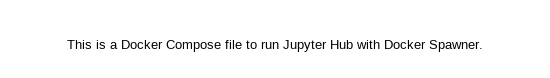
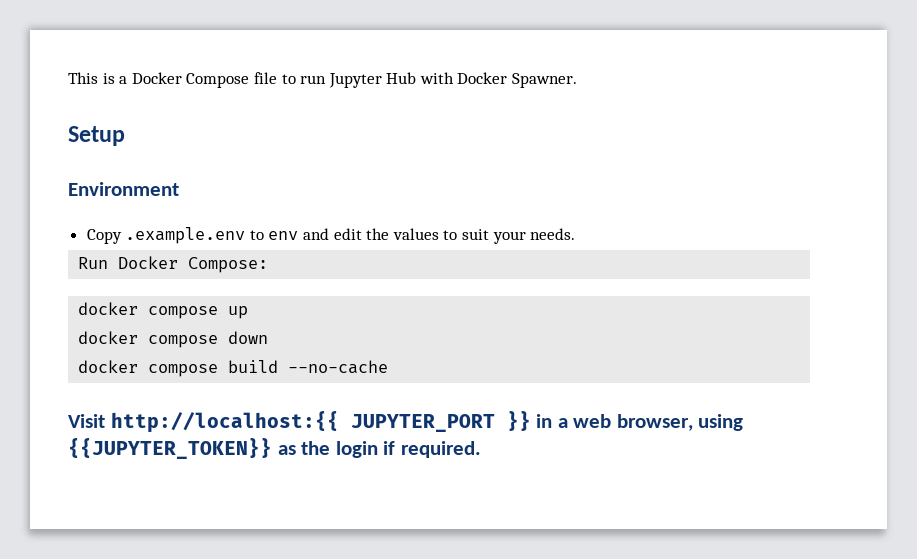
(483, 46) none -> [68,126,125,146] [68,182,179,196] [86,227,576,244] [78,256,269,273] [78,302,249,319] [78,331,269,348] [78,360,389,377] [68,411,744,433] [68,438,481,459] // Setup // Environment // Copy .example.env to env and edit the values to suit your needs. // Run Docker Compose: // docker compose up // docker compose down // docker compose build --no-cache // Visit http://localhost:{{ JUPYTER_PORT }} in a web browser, using {{JUPYTER_TOKEN}} as the login if required.

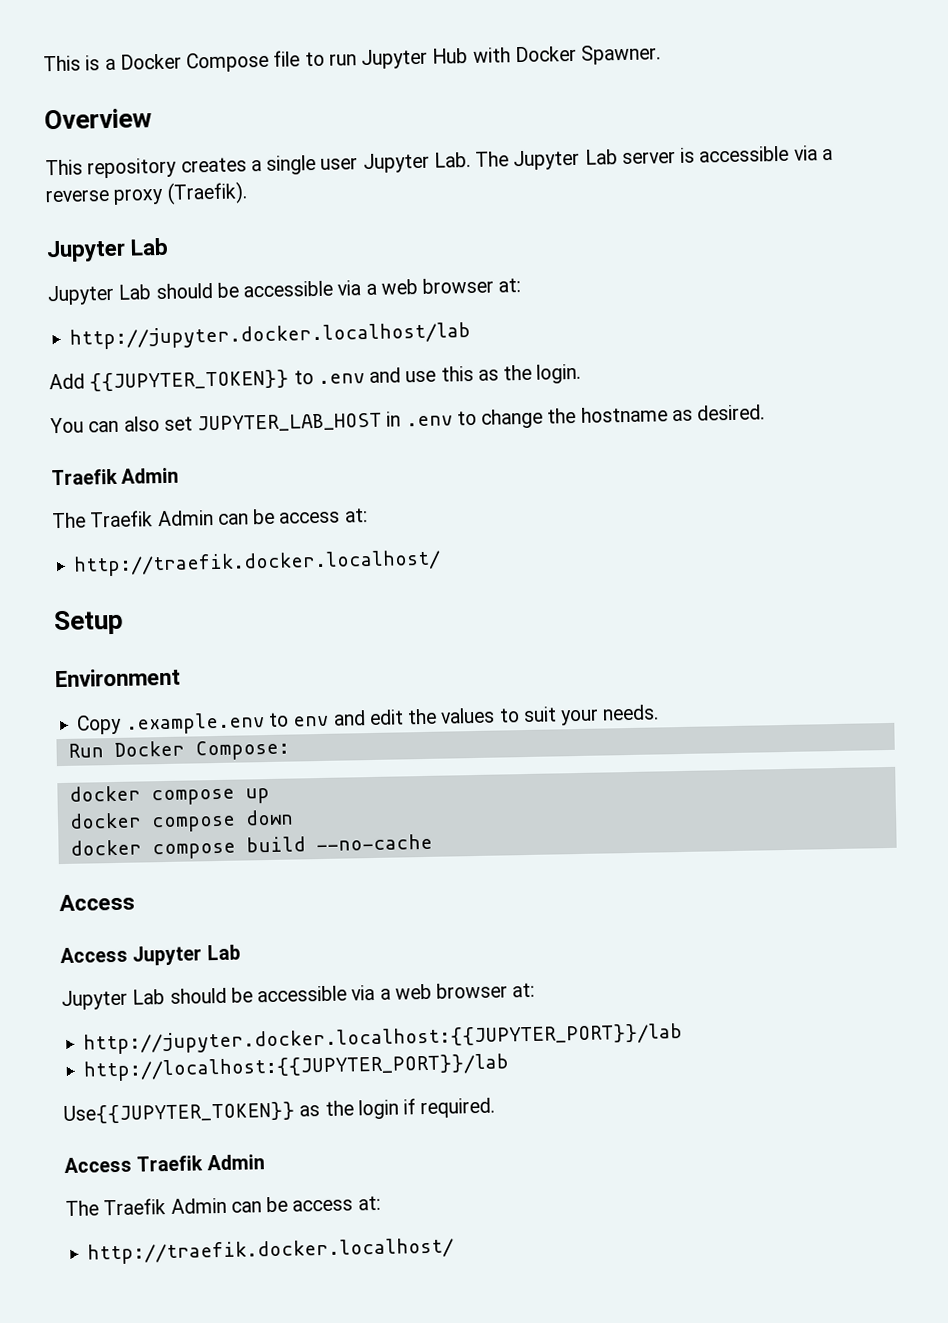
(578, 80) none -> [44,108,152,130] [45,145,833,179] [45,181,248,205] [46,237,170,263] [47,277,522,306] [69,321,472,350] [49,363,582,392] [50,404,766,434] [51,467,180,486] [52,508,368,529] [73,549,442,577] // Overview // This repository creates a single user Jupyter Lab. The Jupyter Lab server is accessible via a reverse proxy (Traefik). // Jupyter Lab // Jupyter Lab should be accessible via a web browser at: // http://jupyter.docker.localhost/lab // Add {{JUPYTER_TOKEN}} to .env and use this as the login. // You can also set JUPYTER_LAB_HOST in .env to change the hostname as desired. // Traefik Admin // The Traefik Admin can be access at: // http://traefik.docker.localhost/
[68,411,744,433] [68,438,272,459] Visit http://localhost:{{ JUPYTER_PORT }} in a web browser, using {{JUPYTER_TOKEN}} -> [59,893,135,912] [60,944,241,966] [61,982,536,1011] [83,1023,684,1055] [83,1053,510,1082] [63,1101,295,1125] Access // Access Jupyter Lab // Jupyter Lab should be accessible via a web browser at: // http://jupyter.docker.localhost:{{JUPYTER_PORT}}/lab // http://localhost:{{JUPYTER_PORT}}/lab // Use{{JUPYTER_TOKEN}}
(481, 449) none -> [64,1154,265,1174] [65,1195,381,1217] [87,1237,455,1265] // Access Traefik Admin // The Traefik Admin can be access at: // http://traefik.docker.localhost/

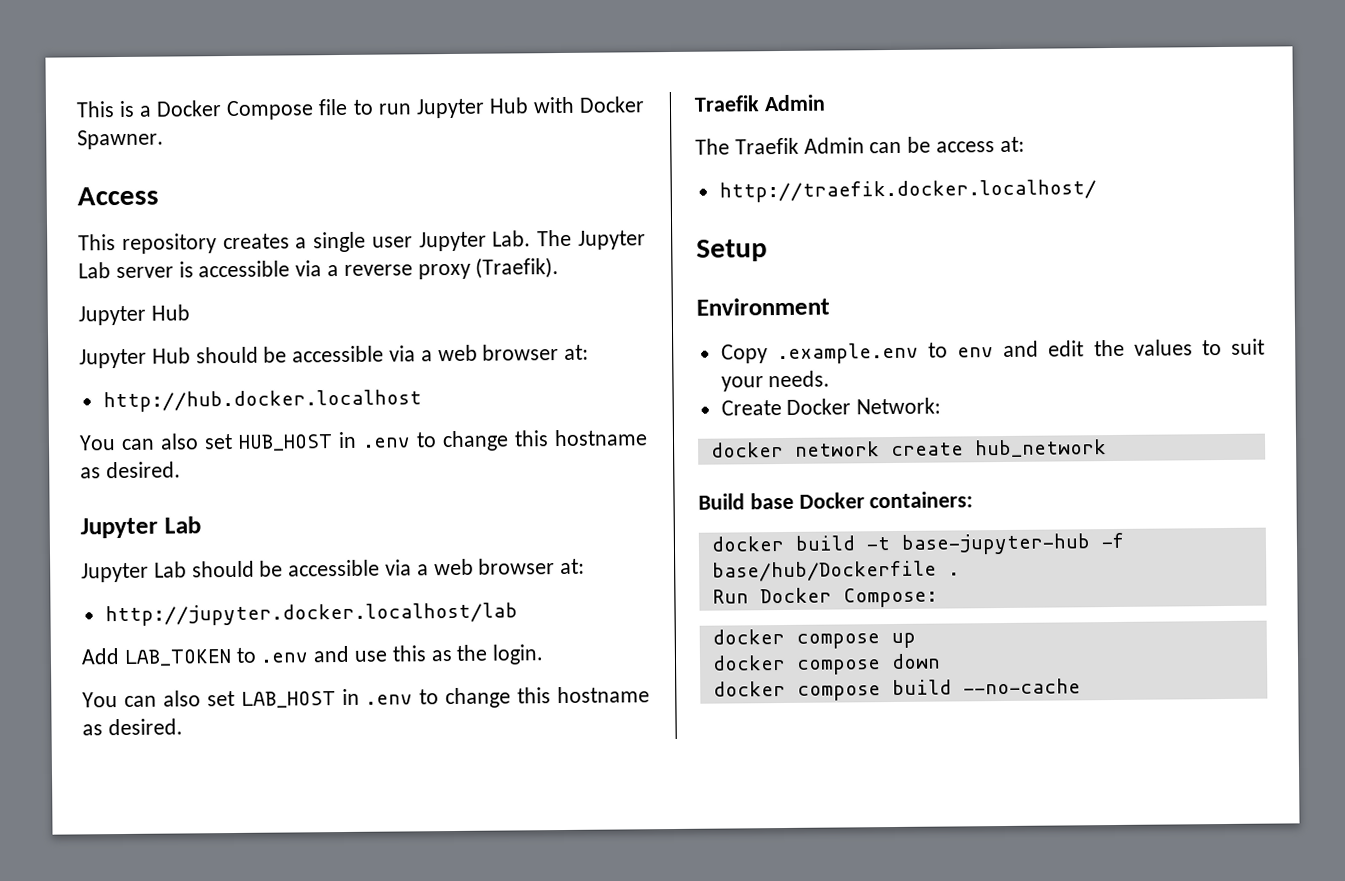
[44,108,152,130] Overview -> [77,186,159,206] Access
(248, 193) none -> [78,304,190,326] [79,344,590,369] [102,389,422,413] [79,429,648,452] [80,461,181,479] // Jupyter Hub // Jupyter Hub should be accessible via a web browser at: // http://hub.docker.localhost // You can also set HUB_HOST in .env to change this hostname as desired.
[89,369,290,392] {{JUPYTER_TOKEN}} -> [123,649,232,666] LAB_TOKEN
[197,407,577,433] JUPYTER_LAB_HOST in .env to change the -> [240,687,552,709] LAB_HOST in .env to change this
(660, 712) none -> [720,397,942,416] [710,439,1107,458] [698,491,974,510] [710,532,1124,555] [711,560,960,582] // Create Docker Network: // docker network create hub_network // Build base Docker containers: // docker build -t base-jupyter-hub -f base/hub/Dockerfile .
[59,893,135,912] [60,944,241,966] [61,982,536,1011] [83,1023,684,1055] [83,1053,510,1082] [63,1097,496,1125] [64,1154,265,1174] [65,1195,381,1217] [87,1237,455,1265] // Access // Access Jupyter Lab // Jupyter Lab should be accessible via a web browser at: // http://jupyter.docker.localhost:{{JUPYTER_PORT}}/lab // http://localhost:{{JUPYTER_PORT}}/lab // Use{{JUPYTER_TOKEN}} as the login if required. // Access Traefik Admin // The Traefik Admin can be access at: // http://traefik.docker.localhost/ -> (1081, 686) none

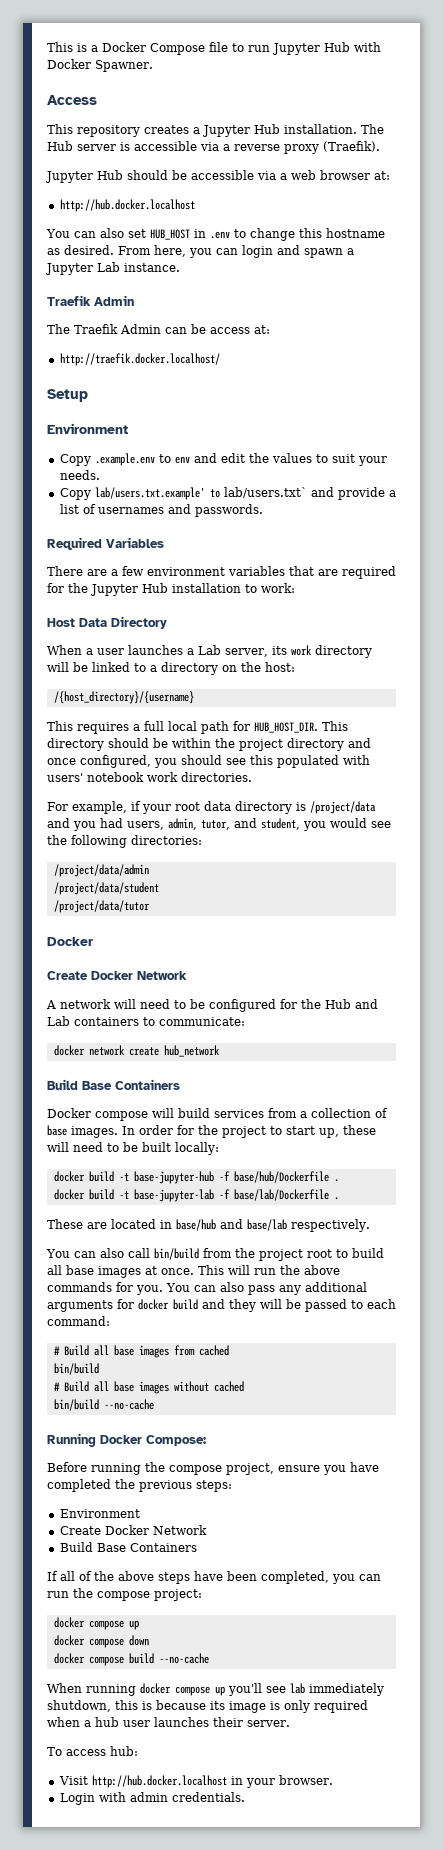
[313,229,646,253] [78,262,111,279] single user Jupyter Lab. The Jupyter Lab -> [202,124,384,137] [47,141,73,151] Jupyter Hub installation. The Hub
[79,347,191,369] // Jupyter Hub -> (123, 175) none
[80,516,201,539] [81,558,586,583] [104,602,518,627] [81,644,545,666] [82,686,650,709] [82,718,183,736] // Jupyter Lab // Jupyter Lab should be accessible via a web browser at: // http://jupyter.docker.localhost/lab // Add LAB_TOKEN to .env and use this as the login. // You can also set LAB_HOST in .env to change this hostname as desired. -> [118,245,354,258] [45,262,180,275] From here, you can login and spawn a Jupyter Lab instance.
[720,397,942,416] Create Docker Network: -> [59,487,396,500] [59,504,263,517] [47,537,164,550] [47,566,396,579] [47,583,295,596] [47,616,167,629] [47,645,372,658] [47,662,295,675] [53,691,194,704] [47,721,348,734] [47,738,371,751] [47,755,370,768] [47,772,252,782] [47,801,376,814] [47,818,391,831] [47,835,202,848] [53,864,149,877] [53,882,159,895] [53,900,150,913] [47,937,93,946] [47,971,187,980] [46,999,378,1012] [47,1016,245,1026] Copy lab/users.txt.example' to lab/users.txt` and provide a list of usernames and passwords. // Required Variables // There are a few environment variables that are required for the Jupyter Hub installation to work: // Host Data Directory // When a user launches a Lab server, its work directory will be linked to a directory on the host: // /{host_directory}/{username} // This requires a full local path for HUB_HOST_DIR. This directory should be within the project directory and once configured, you should see this populated with users' notebook work directories. // For example, if your root data directory is /project/data and you had users, admin, tutor, and student, you would see the following directories: // /project/data/admin // /project/data/student // /project/data/tutor // Docker // Create Docker Network // A network will need to be configured for the Hub and Lab containers to communicate:
[749,491,974,510] base Docker containers: -> [82,1079,180,1090] [47,1108,388,1121] [47,1125,376,1138] [47,1142,219,1155] Base Containers // Docker compose will build services from a collection of base images. In order for the project to start up, these will need to be built locally:
[711,587,938,608] Run Docker Compose: -> [53,1189,339,1202] [47,1219,370,1232] [46,1248,384,1261] [47,1265,340,1278] [47,1282,367,1295] [47,1299,396,1312] [47,1316,110,1326] [53,1345,229,1358] [53,1363,99,1375] [53,1381,244,1394] [53,1399,154,1411] [47,1433,206,1447] [47,1462,379,1475] [47,1479,232,1492] [59,1509,140,1518] [59,1525,207,1535] [59,1542,197,1552] [47,1571,381,1584] [47,1588,202,1601] docker build -t base-jupyter-lab -f base/lab/Dockerfile . // These are located in base/hub and base/lab respectively. // You can also call bin/build from the project root to build all base images at once. This will run the above commands for you. You can also pass any additional arguments for docker build and they will be passed to each command: // # Build all base images from cached // bin/build // # Build all base images without cached // bin/build --no-cache // Running Docker Compose: // Before running the compose project, ensure you have completed the previous steps: // Environment // Create Docker Network // Build Base Containers // If all of the above steps have been completed, you can run the compose project:
(1081, 686) none -> [47,1683,384,1696] [47,1700,368,1713] [47,1717,290,1727] [47,1746,138,1756] [58,1775,333,1788] [59,1792,245,1805] // When running docker compose up you'll see lab immediately shutdown, this is because its image is only required when a hub user launches their server. // To access hub: // Visit http://hub.docker.localhost in your browser. // Login with admin credentials.

